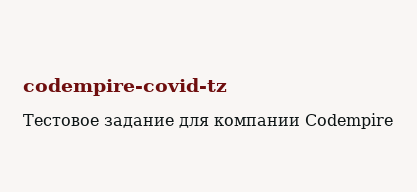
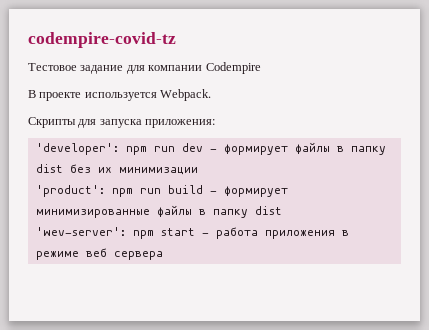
(393, 121) none -> [28,89,212,101] [28,117,216,128] [35,142,386,155] [35,164,198,175] [35,185,288,197] [35,205,282,218] [35,227,349,239] [35,248,163,260] // В проекте используется Webpack. // Скрипты для запуска приложения: // 'developer': npm run dev - формирует файлы в папку dist без их минимизации // 'product': npm run build - формирует минимизированные файлы в папку dist // 'wev-server': npm start - работа приложения в режиме веб сервера

